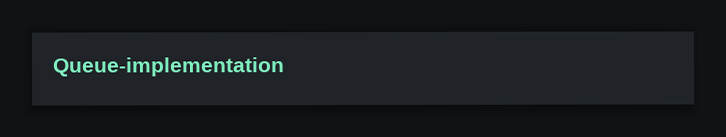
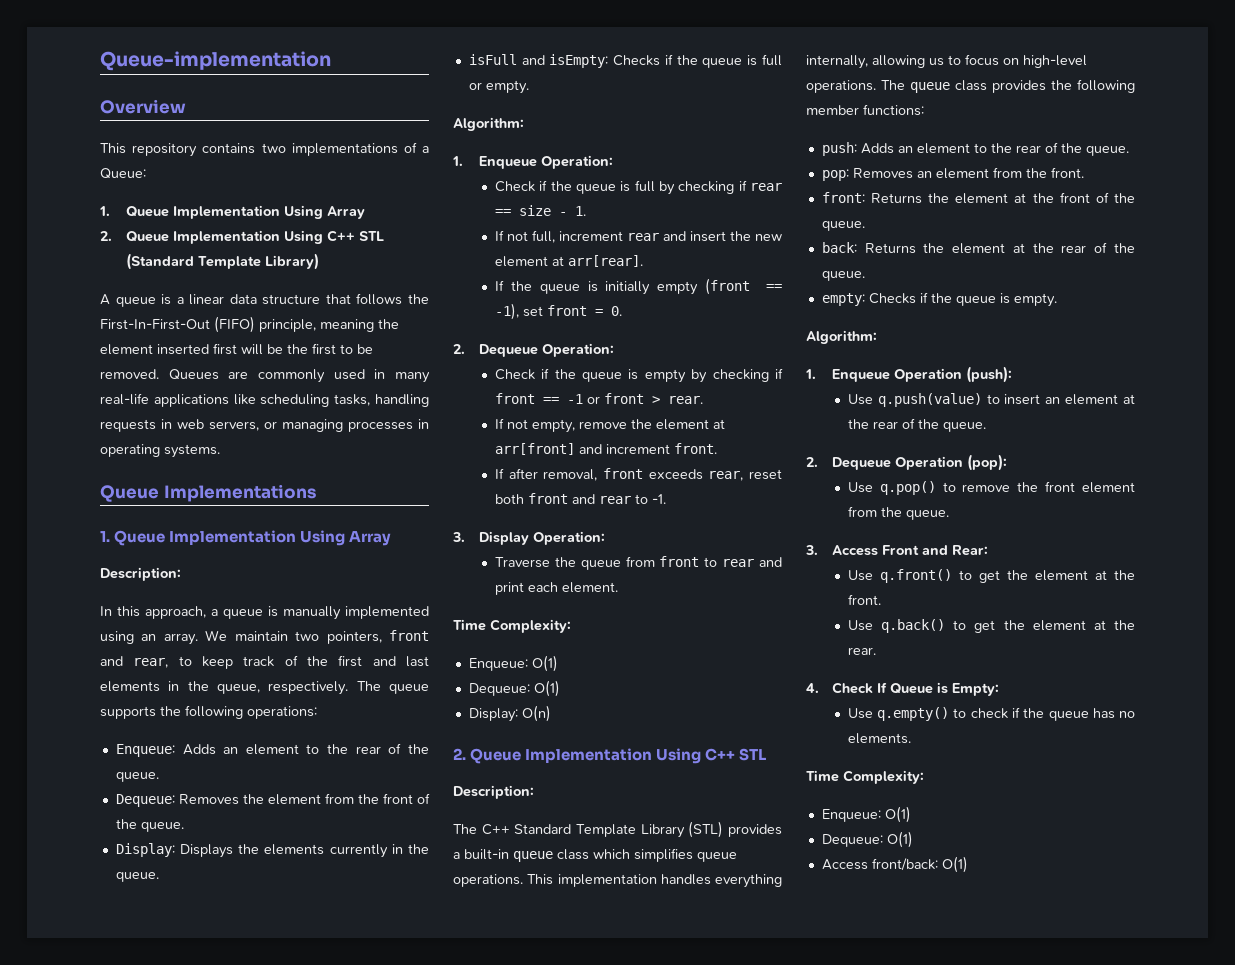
(285, 67) none -> [100,99,186,114] [100,142,429,157] [100,168,146,179] [99,205,366,219] [100,230,385,244] [126,253,320,270] [100,293,429,307] [100,316,399,333] [100,343,373,355] [100,369,430,383] [100,393,430,407] [100,419,429,432] [100,444,220,458] [100,484,316,502] [100,530,392,546] [100,567,181,581] [100,606,429,620] [100,630,429,645] [100,655,429,669] [100,681,429,695] [100,705,317,719] [115,743,429,757] [115,772,159,782] [115,793,431,807] [115,819,184,832] [115,843,430,858] [115,872,159,882] [468,54,782,68] [468,80,529,94] [453,117,524,131] [452,155,614,169] [494,180,783,195] [494,205,586,216] [494,230,782,243] [494,255,643,267] [494,278,782,295] [494,303,622,320] [453,343,615,357] [494,368,783,383] [494,393,703,404] [494,418,725,433] [494,443,717,455] [494,468,782,481] [494,493,666,504] [452,531,606,545] [494,556,782,570] [494,582,618,595] [453,619,571,633] [468,655,558,672] [468,680,560,697] [468,705,551,722] [453,748,767,764] [453,785,534,799] [453,821,782,838] [453,848,737,862] [453,874,782,888] [806,54,1087,69] [806,79,1135,93] [806,104,924,116] [821,142,1129,156] [821,167,1084,181] [821,192,1135,204] [821,221,865,231] [821,242,1135,254] [821,271,865,281] [821,292,1057,307] [806,330,877,344] [805,366,1013,383] [847,393,1135,407] [847,418,986,432] [806,454,1008,471] [847,481,1135,495] [847,506,949,520] [805,545,989,556] [847,569,1135,583] [847,594,881,605] [847,619,1135,633] [847,647,876,655] [806,682,1000,696] [847,707,1135,721] [847,733,911,744] [806,770,924,784] [821,806,911,823] [821,831,913,848] [821,856,968,873] // Overview // This repository contains two implementations of a Queue: // 1. Queue Implementation Using Array // 2. Queue Implementation Using C++ STL (Standard Template Library) // A queue is a linear data structure that follows the First-In-First-Out (FIFO) principle, meaning the element inserted first will be the first to be removed. Queues are commonly used in many real-life applications like scheduling tasks, handling requests in web servers, or managing processes in operating systems. // Queue Implementations // 1. Queue Implementation Using Array // Description: // In this approach, a queue is manually implemented using an array. We maintain two pointers, front and rear, to keep track of the first and last elements in the queue, respectively. The queue supports the following operations: // Enqueue: Adds an element to the rear of the queue. // Dequeue: Removes the element from the front of the queue. // Display: Displays the elements currently in the queue. // isFull and isEmpty: Checks if the queue is full or empty. // Algorithm: // 1. Enqueue Operation: // Check if the queue is full by checking if rear == size - 1. // If not full, increment rear and insert the new element at arr[rear]. // If the queue is initially empty (front == -1), set front = 0. // 2. Dequeue Operation: // Check if the queue is empty by checking if front == -1 or front > rear. // If not empty, remove the element at arr[front] and increment front. // If after removal, front exceeds rear, reset both front and rear to -1. // 3. Display Operation: // Traverse the queue from front to rear and print each element. // Time Complexity: // Enqueue: O(1) // Dequeue: O(1) // Display: O(n) // 2. Queue Implementation Using C++ STL // Description: // The C++ Standard Template Library (STL) provides a built-in queue class which simplifies queue operations. This implementation handles everything internally, allowing us to focus on high-level operations. The queue class provides the following member functions: // push: Adds an element to the rear of the queue. // pop: Removes an element from the front. // front: Returns the element at the front of the queue. // back: Returns the element at the rear of the queue. // empty: Checks if the queue is empty. // Algorithm: // 1. Enqueue Operation (push): // Use q.push(value) to insert an element at the rear of the queue. // 2. Dequeue Operation (pop): // Use q.pop() to remove the front element from the queue. // 3. Access Front and Rear: // Use q.front() to get the element at the front. // Use q.back() to get the element at the rear. // 4. Check If Queue is Empty: // Use q.empty() to check if the queue has no elements. // Time Complexity: // Enqueue: O(1) // Dequeue: O(1) // Access front/back: O(1)

